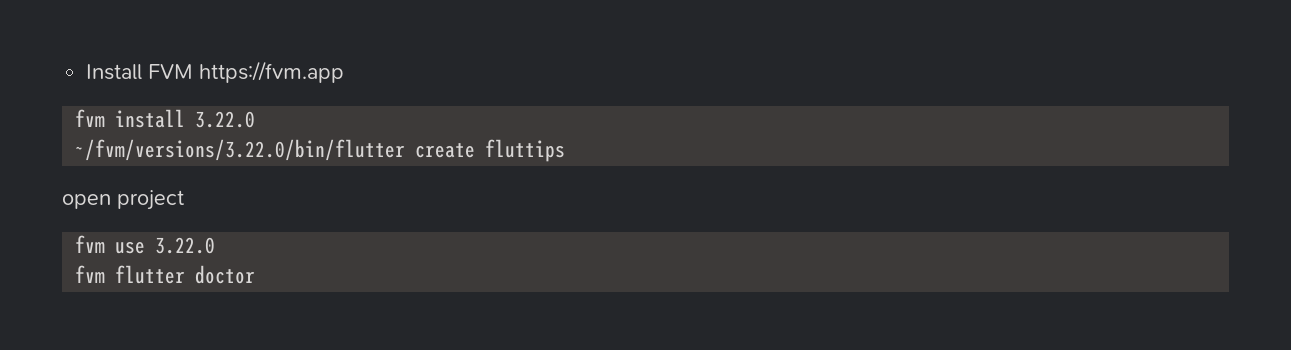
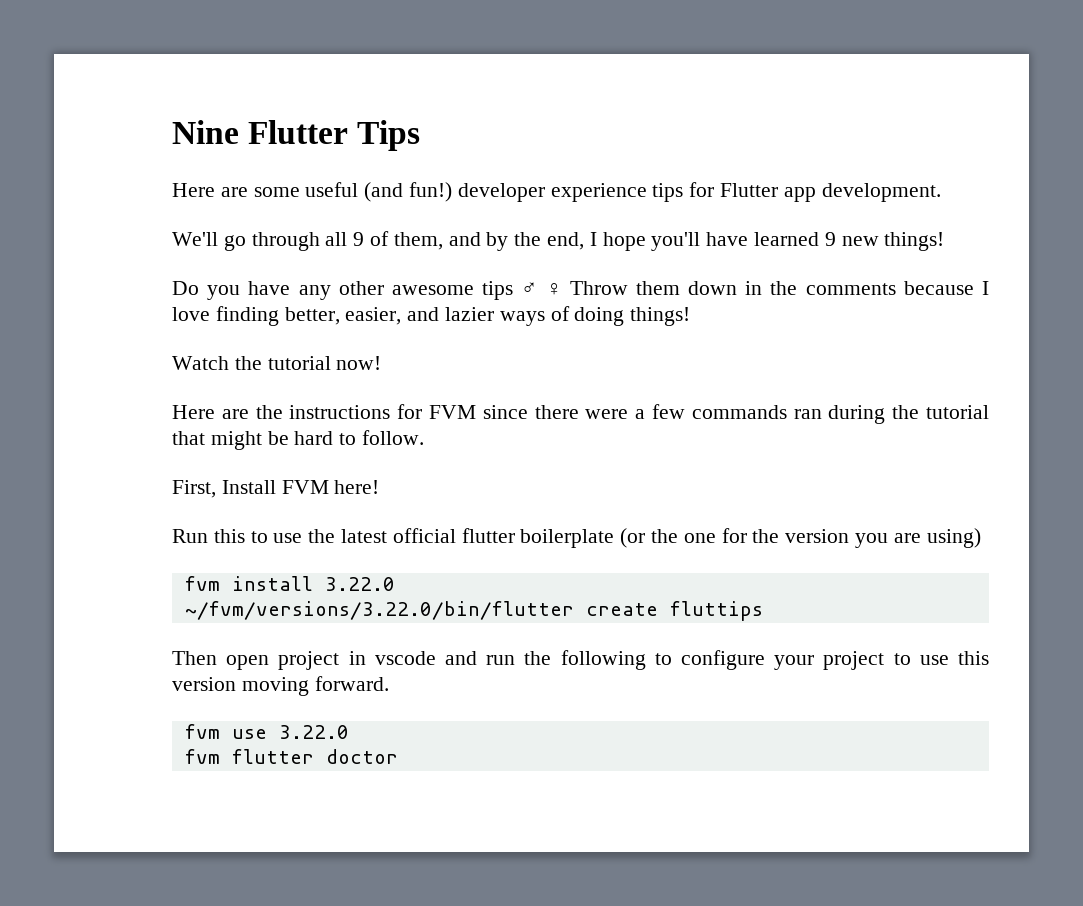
[86,61,345,83] Install FVM https://fvm.app -> [172,120,421,151] [172,182,941,202] [172,231,945,251] [172,281,989,300] [172,306,691,326] [172,356,382,370] [172,404,989,424] [172,430,425,450] [172,480,380,498] [172,528,981,548] Nine Flutter Tips // Here are some useful (and fun!) developer experience tips for Flutter app development. // We'll go through all 9 of them, and by the end, I hope you'll have learned 9 new things! // Do you have any other awesome tips ♂ ♀ Throw them down in the comments because I love finding better, easier, and lazier ways of doing things! // Watch the tutorial now! // Here are the instructions for FVM since there were a few commands ran during the tutorial that might be hard to follow. // First, Install FVM here! // Run this to use the latest official flutter boilerplate (or the one for the version you are using)
(566, 150) none -> [172,651,217,665] Then
(184, 200) none -> [348,650,990,670] [172,676,389,696] in vscode and run the following to configure your project to use this version moving forward.

